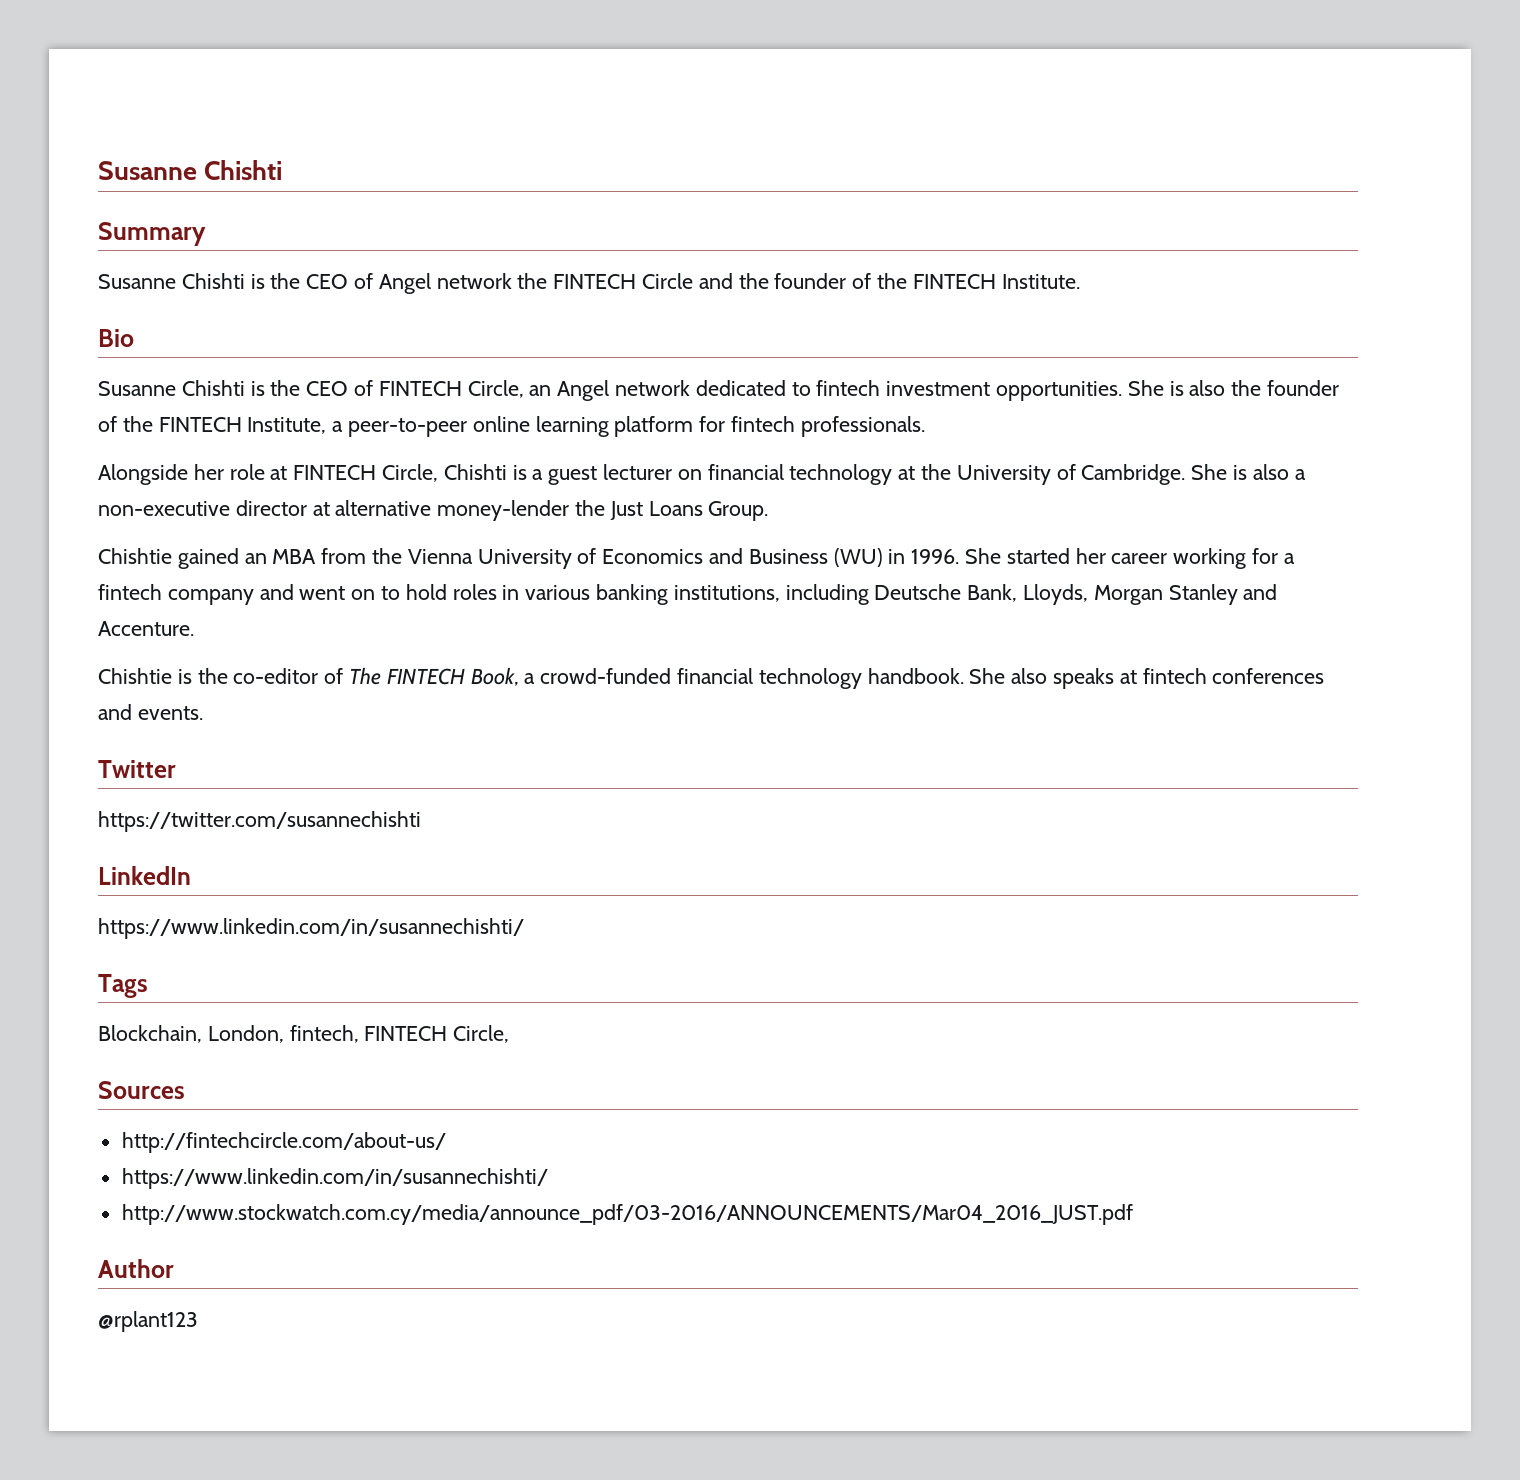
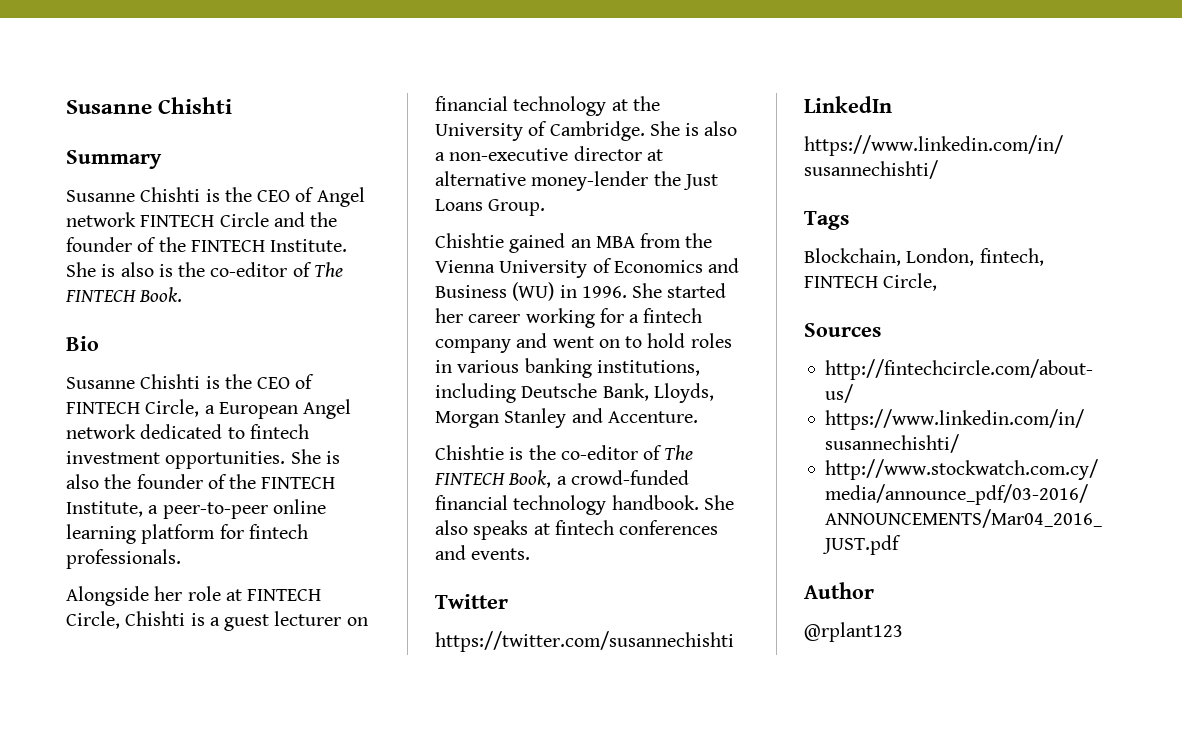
[517,273,548,289] the -> (136, 219) none
(1080, 281) none -> [66,262,343,277] [65,287,183,302] She is also is the co-editor of The FINTECH Book.
[529,385,552,396] an -> [204,402,298,419] a European

